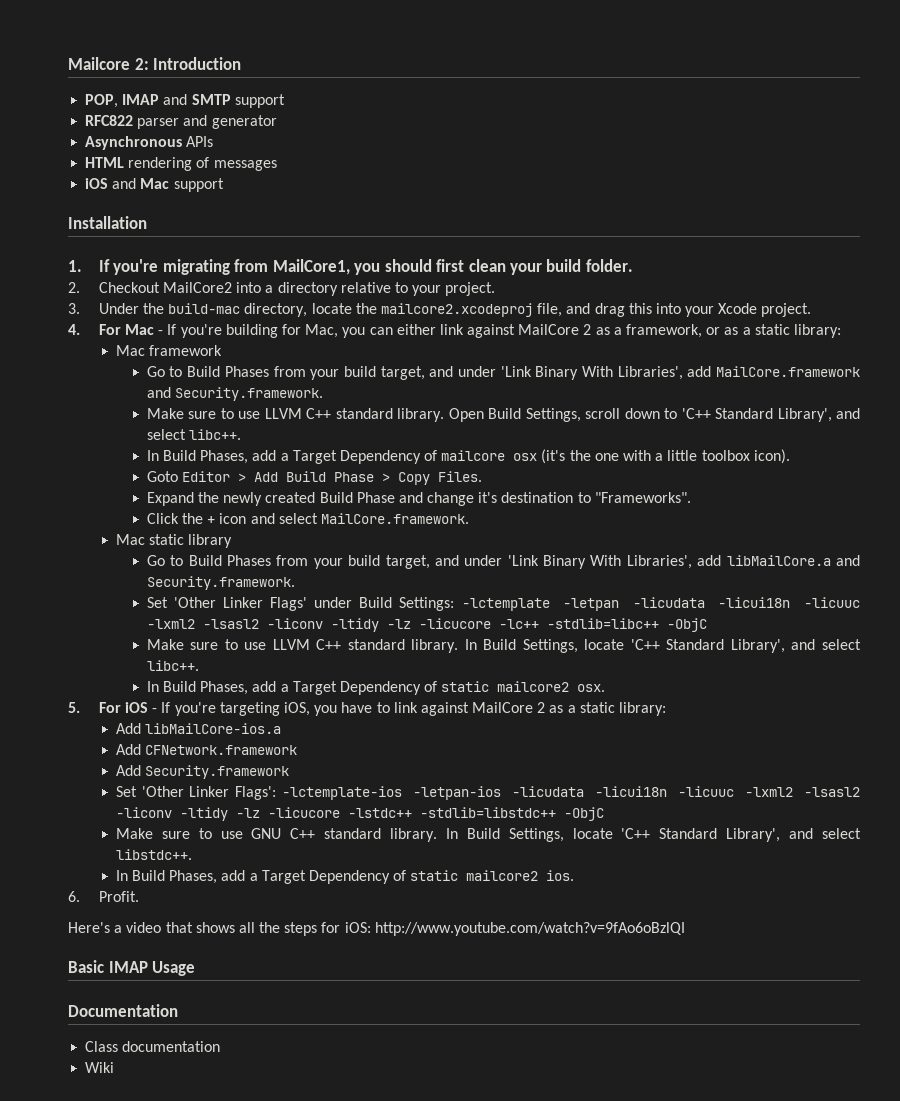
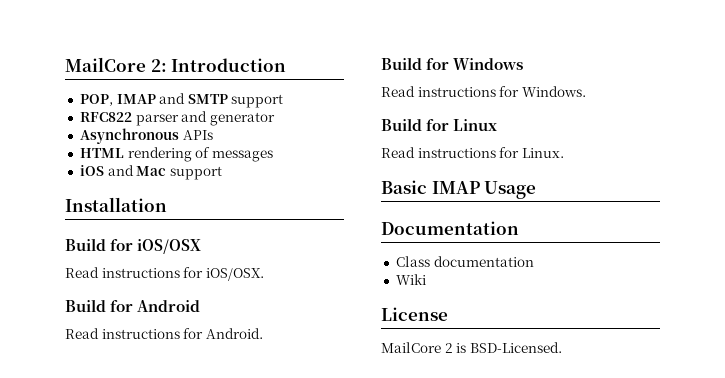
[68,57,130,70] Mailcore -> [65,57,146,72] MailCore
[68,259,633,275] [68,282,496,296] [68,303,812,317] [68,324,841,338] [115,345,223,356] [146,366,860,380] [146,387,323,401] [146,408,860,422] [146,429,241,440] [146,449,790,464] [146,471,482,485] [146,492,691,506] [146,513,469,524] [115,534,233,548] [146,555,861,569] [146,576,295,590] [146,597,860,611] [146,618,707,632] [146,639,861,653] [146,660,199,671] [146,681,606,695] [68,702,667,716] [115,723,282,734] [115,744,298,755] [115,765,290,779] [115,786,860,800] [115,807,604,821] [115,828,861,842] [115,849,192,860] [115,870,575,884] [68,891,139,902] [68,922,685,936] 1. If you're migrating from MailCore1, you should first clean your build folder. // 2. Checkout MailCore2 into a directory relative to your project. // 3. Under the build-mac directory, locate the mailcore2.xcodeproj file, and drag this into your Xcode project. // 4. For Mac - If you're building for Mac, you can either link against MailCore 2 as a framework, or as a static library: // Mac framework // Go to Build Phases from your build target, and under 'Link Binary With Libraries', add MailCore.framework and Security.framework. // Make sure to use LLVM C++ standard library. Open Build Settings, scroll down to 'C++ Standard Library', and select libc++. // In Build Phases, add a Target Dependency of mailcore osx (it's the one with a little toolbox icon). // Goto Editor > Add Build Phase > Copy Files. // Expand the newly created Build Phase and change it's destination to "Frameworks". // Click the + icon and select MailCore.framework. // Mac static library // Go to Build Phases from your build target, and under 'Link Binary With Libraries', add libMailCore.a and Security.framework. // Set 'Other Linker Flags' under Build Settings: -lctemplate -letpan -licudata -licui18n -licuuc -lxml2 -lsasl2 -liconv -ltidy -lz -licucore -lc++ -stdlib=libc++ -ObjC // Make sure to use LLVM C++ standard library. In Build Settings, locate 'C++ Standard Library', and select libc++. // In Build Phases, add a Target Dependency of static mailcore2 osx. // 5. For iOS - If you're targeting iOS, you have to link against MailCore 2 as a static library: // Add libMailCore-ios.a // Add CFNetwork.framework // Add Security.framework // Set 'Other Linker Flags': -lctemplate-ios -letpan-ios -licudata -licui18n -licuuc -lxml2 -lsasl2 -liconv -ltidy -lz -licucore -lstdc++ -stdlib=libstdc++ -ObjC // Make sure to use GNU C++ standard library. In Build Settings, locate 'C++ Standard Library', and select libstdc++. // In Build Phases, add a Target Dependency of static mailcore2 ios. // 6. Profit. // Here's a video that shows all the steps for iOS: http://www.youtube.com/watch?v=9fAo6oBzlQI -> [65,238,202,254] [65,267,264,281] [65,299,201,312] [65,328,263,339] [381,57,524,70] [381,86,586,97] [381,118,498,131] [381,147,564,158] Build for iOS/OSX // Read instructions for iOS/OSX. // Build for Android // Read instructions for Android. // Build for Windows // Read instructions for Windows. // Build for Linux // Read instructions for Linux.
(115, 1067) none -> [381,307,448,321] [381,342,562,353] // License // MailCore 2 is BSD-Licensed.

